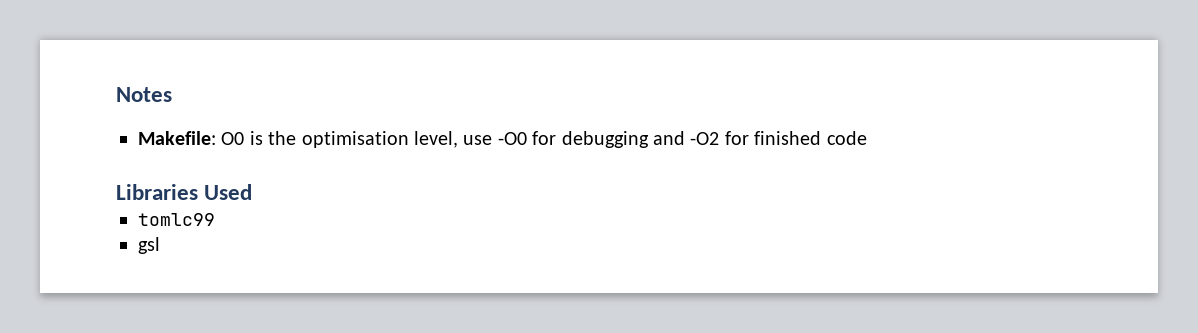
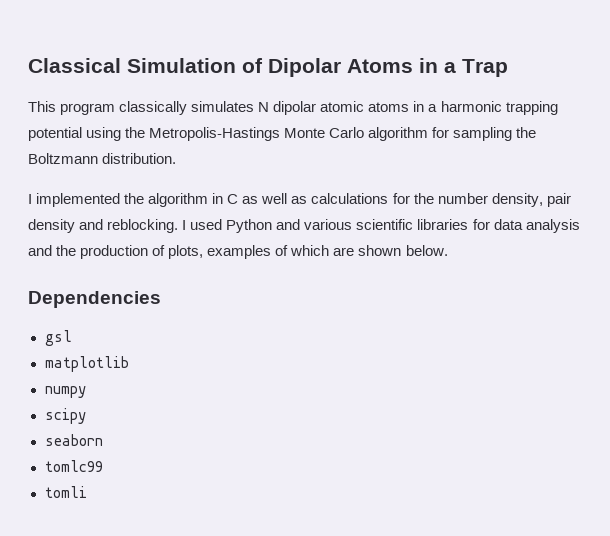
[116,87,172,102] [138,131,867,148] [116,184,253,200] Notes // Makefile: O0 is the optimisation level, use -O0 for debugging and -O2 for finished code // Libraries Used -> [28,58,508,77] [28,101,558,115] [28,127,537,141] [28,153,177,164] [28,193,571,207] [28,219,580,233] [28,245,448,259] [28,291,161,308] [44,330,72,346] [44,356,129,372] [44,386,86,398] [44,408,86,424] [44,434,103,446] Classical Simulation of Dipolar Atoms in a Trap // This program classically simulates N dipolar atomic atoms in a harmonic trapping potential using the Metropolis-Hastings Monte Carlo algorithm for sampling the Boltzmann distribution. // I implemented the algorithm in C as well as calculations for the number density, pair density and reblocking. I used Python and various scientific libraries for data analysis and the production of plots, examples of which are shown below. // Dependencies // gsl // matplotlib // numpy // scipy // seaborn
[138,237,160,254] gsl -> [44,486,87,498] tomli

